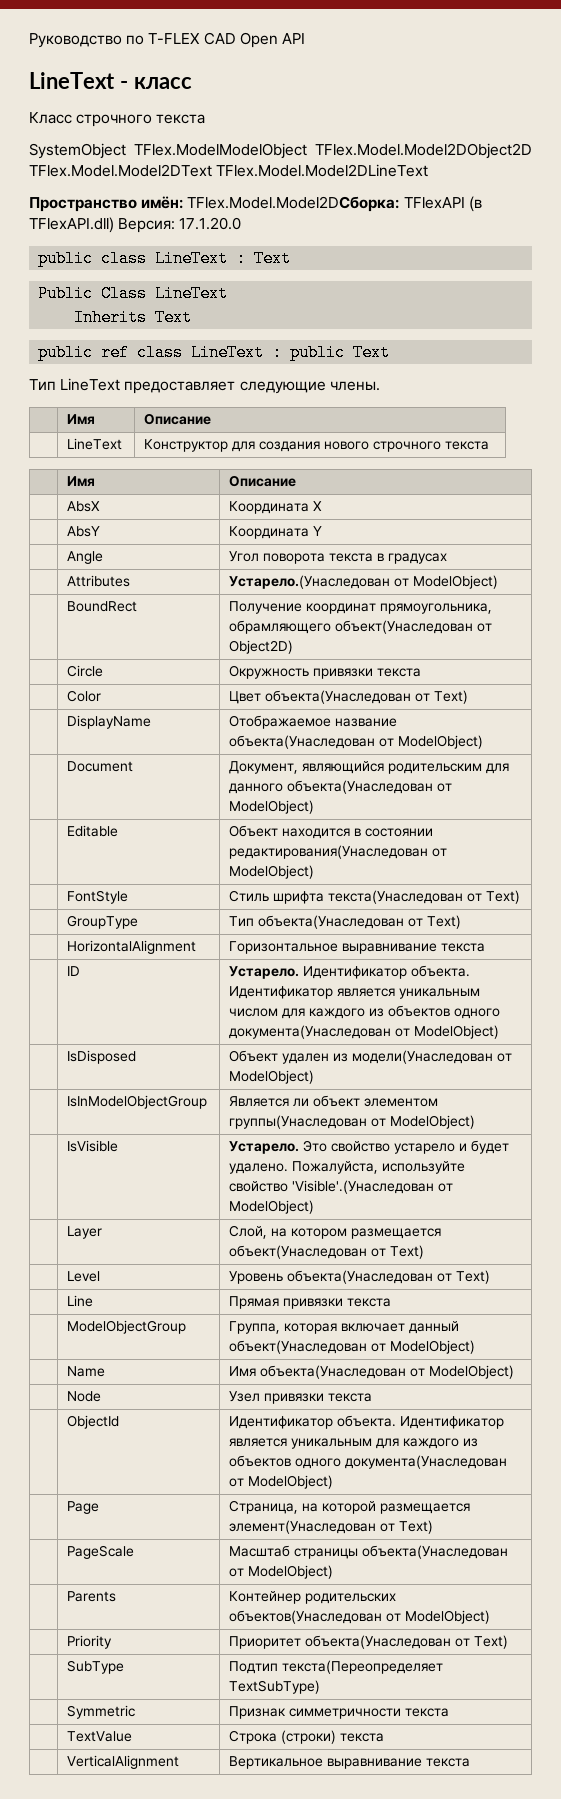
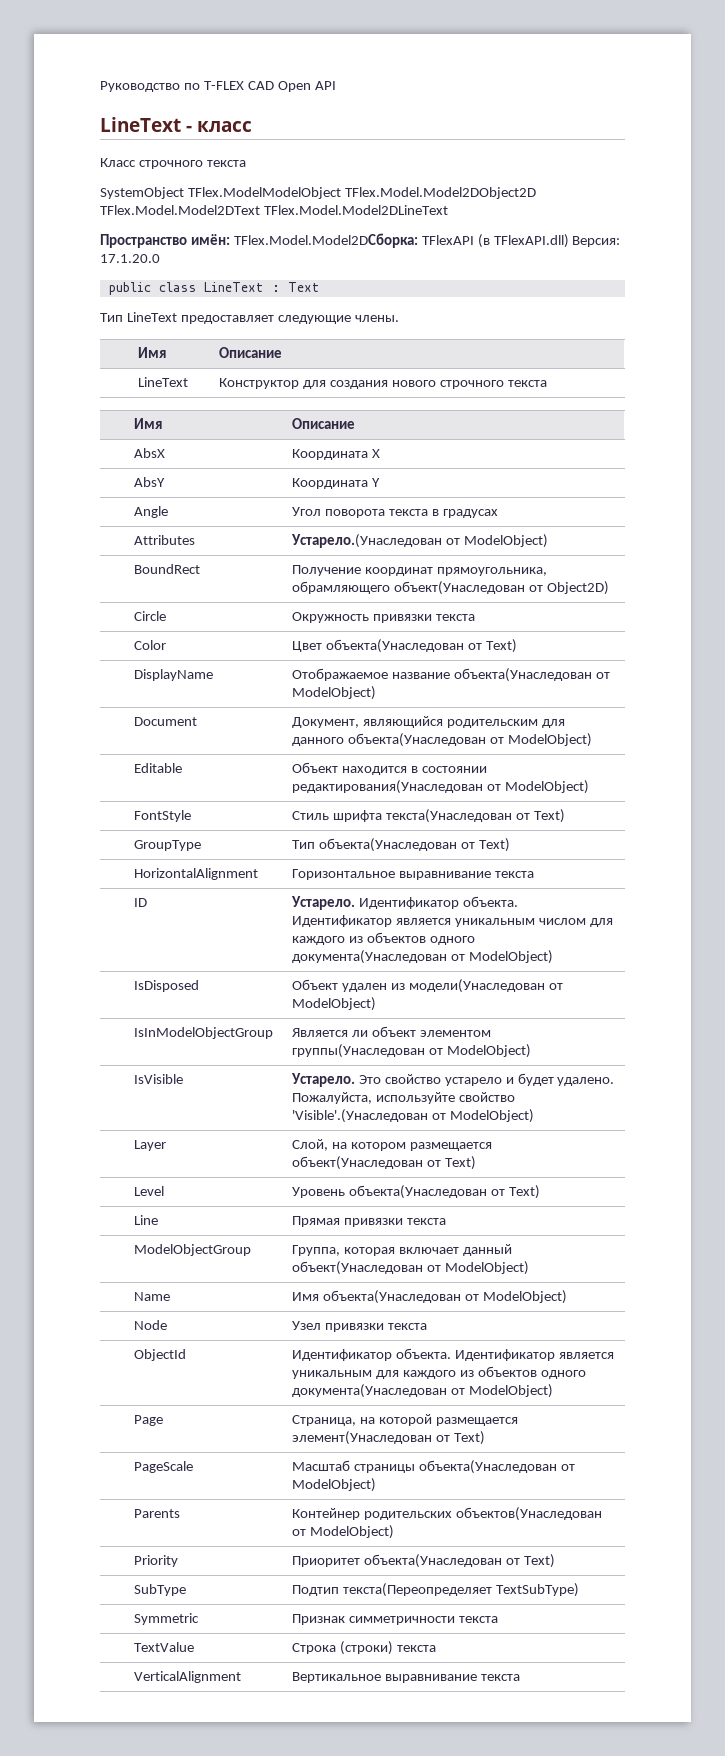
[38,285,229,302] [74,309,193,326] [38,344,391,361] // Public Class LineText // Inherits Text // public ref class LineText : public Text -> (320, 287) none

